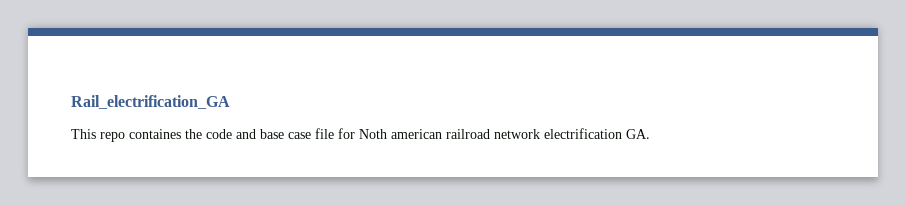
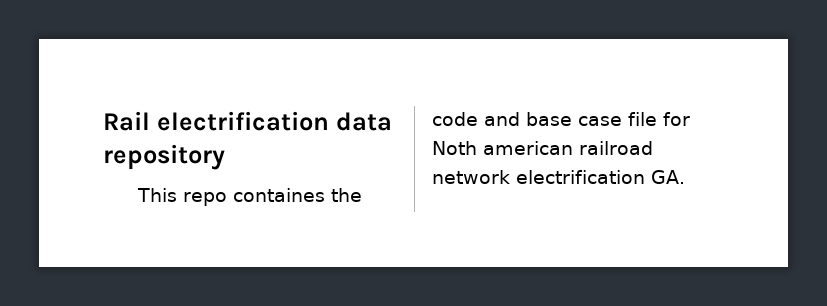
[71,95,230,109] Rail_electrification_GA -> [103,111,392,131] [103,144,225,170] Rail electrification data repository

